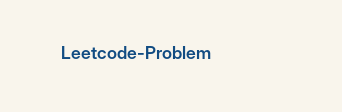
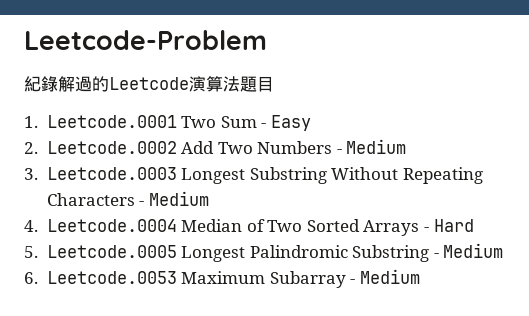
(211, 52) none -> [24,76,274,92] [24,115,311,131] [24,139,407,154] [24,167,483,184] [46,191,209,206] [24,219,474,236] [24,243,504,262] [24,269,420,288] // 紀錄解過的Leetcode演算法題目 // 1. Leetcode.0001 Two Sum - Easy // 2. Leetcode.0002 Add Two Numbers - Medium // 3. Leetcode.0003 Longest Substring Without Repeating Characters - Medium // 4. Leetcode.0004 Median of Two Sorted Arrays - Hard // 5. Leetcode.0005 Longest Palindromic Substring - Medium // 6. Leetcode.0053 Maximum Subarray - Medium

